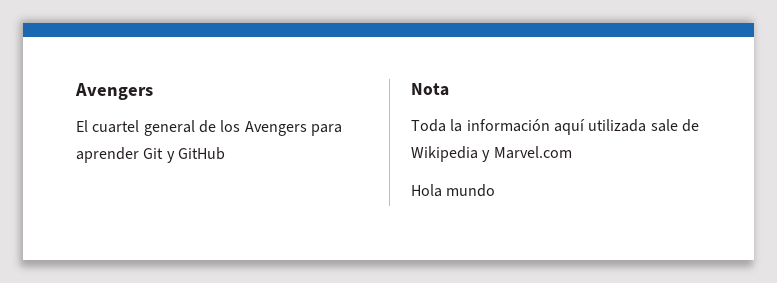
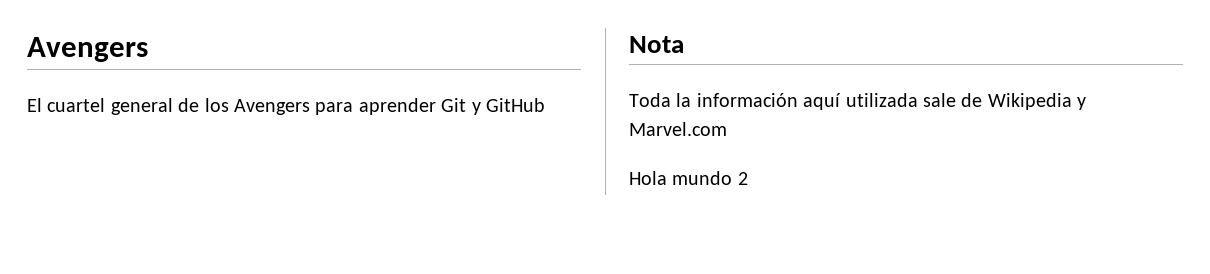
(496, 190) none -> [737,172,748,185] 2

